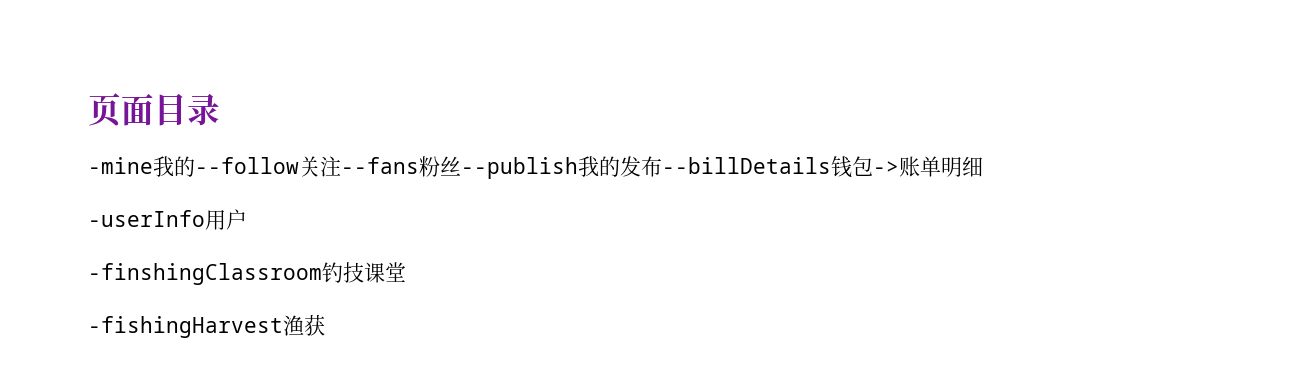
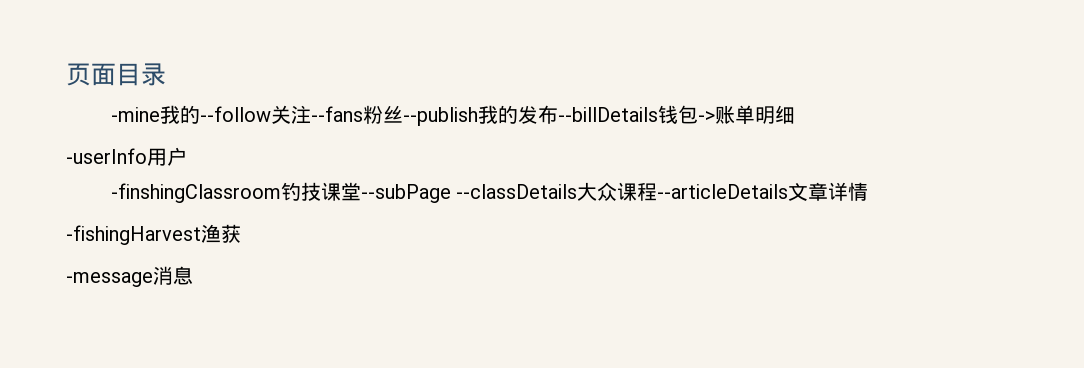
(406, 272) none -> [360,182,869,203] --subPage --classDetails大众课程--articleDetails文章详情
(325, 325) none -> [66,266,193,287] // -message消息

